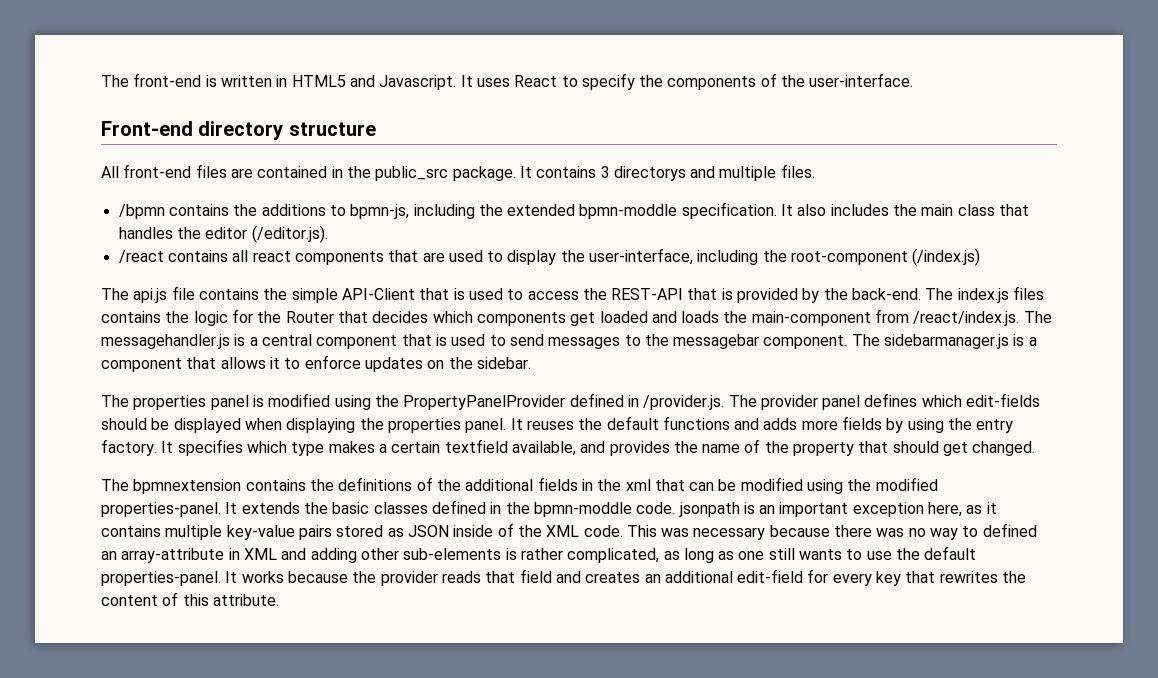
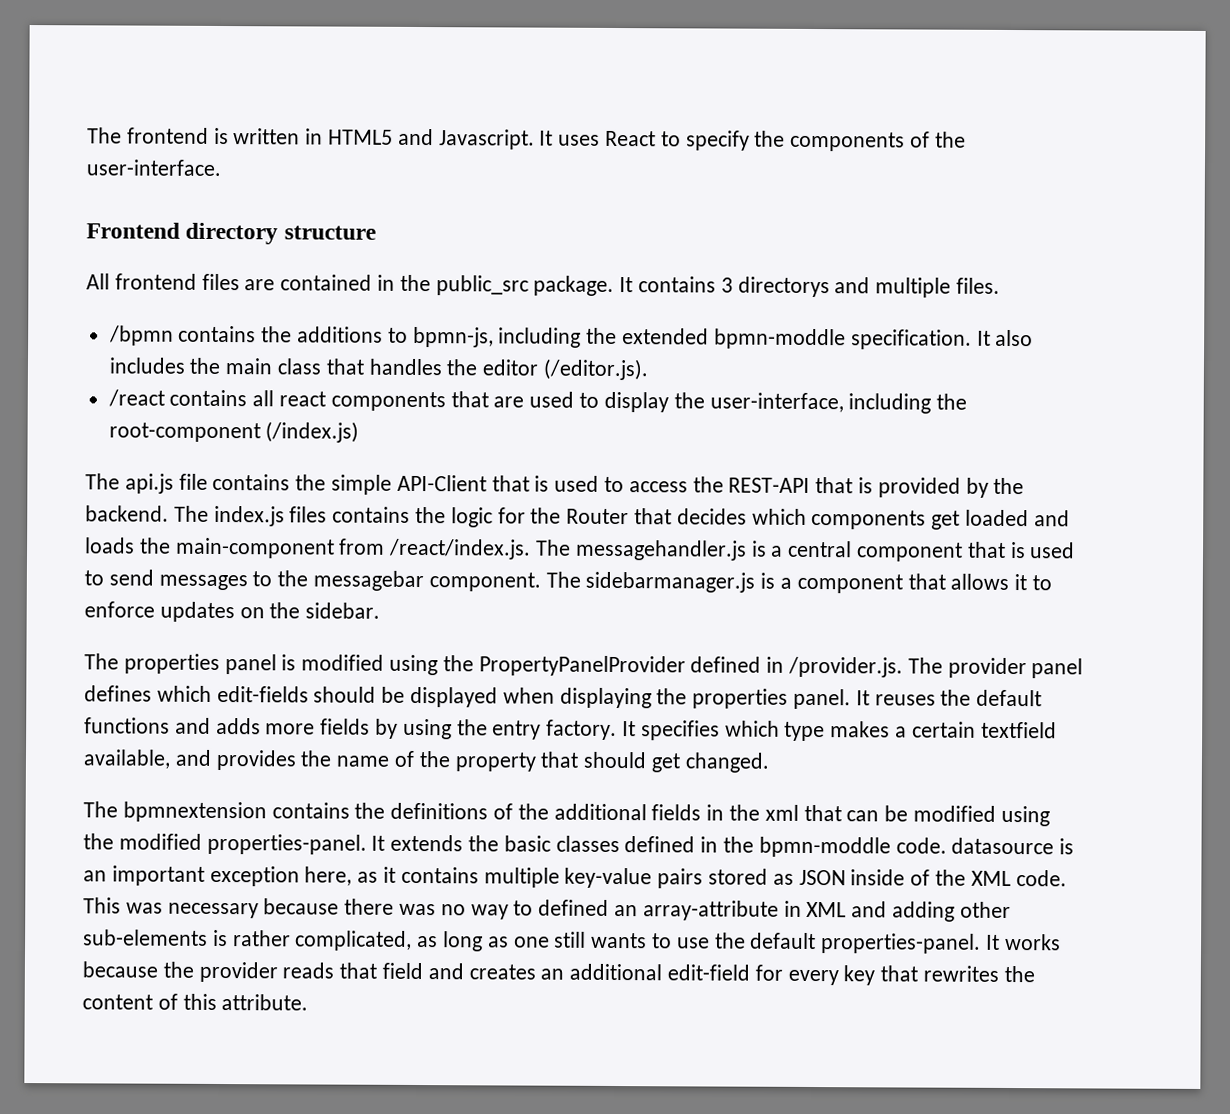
[101,73,202,87] The front-end -> [87,127,209,144] The frontend
[101,121,193,136] Front-end -> [86,222,180,239] Frontend
[123,164,192,178] front-end -> [114,273,197,290] frontend
[852,288,922,300] back-end. -> [85,505,169,522] backend.
[678,502,740,517] jsonpath -> [951,837,1055,855] datasource

